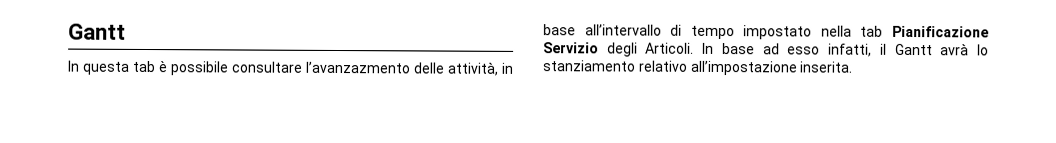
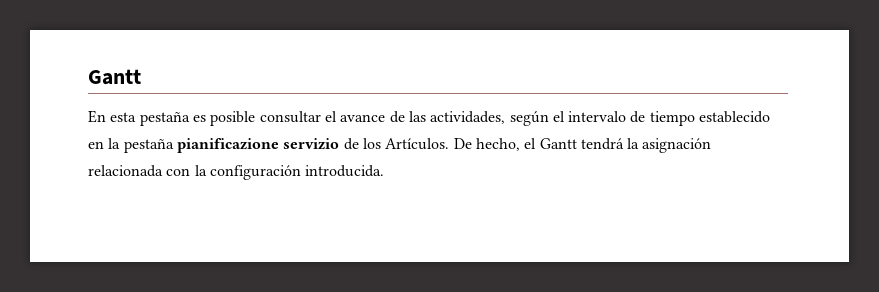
[67,60,514,76] [543,24,989,40] [543,42,989,57] [543,60,854,76] In questa tab è possibile consultare l’avanzazmento delle attività, in base all’intervallo di tempo impostato nella tab Pianificazione Servizio degli Articoli. In base ad esso infatti, il Gantt avrà lo stanziamento relativo all’impostazione inserita. -> [88,110,771,126] [88,138,712,153] [88,165,385,180] En esta pestaña es posible consultar el avance de las actividades, según el intervalo de tiempo establecido en la pestaña pianificazione servizio de los Artículos. De hecho, el Gantt tendrá la asignación relacionada con la configuración introducida.

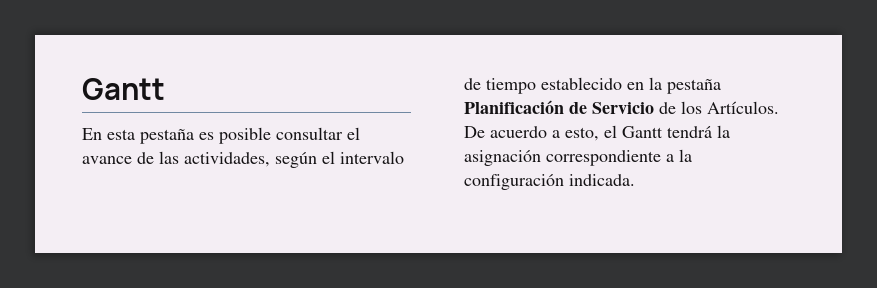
[176,138,340,153] pianificazione servizio -> [464,100,654,114] Planificación de Servicio
[475,138,520,151] hecho, -> [490,126,599,141] acuerdo a esto,
[88,165,191,177] relacionada con -> [546,150,674,166] correspondiente a
[305,165,385,177] introducida. -> [569,174,635,186] indicada.

